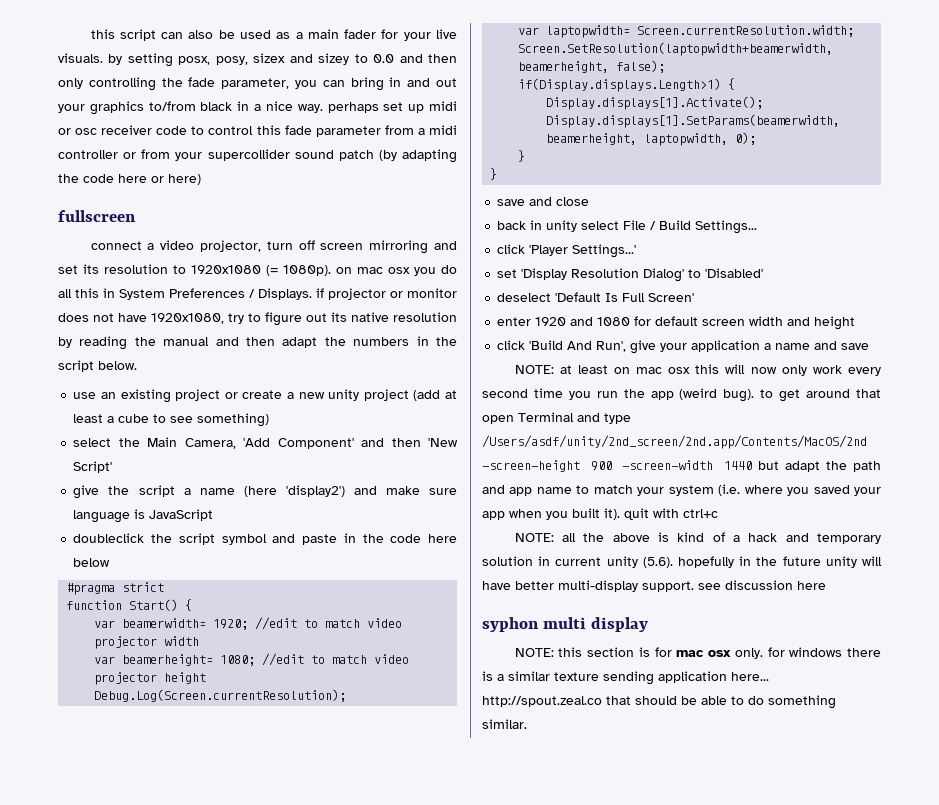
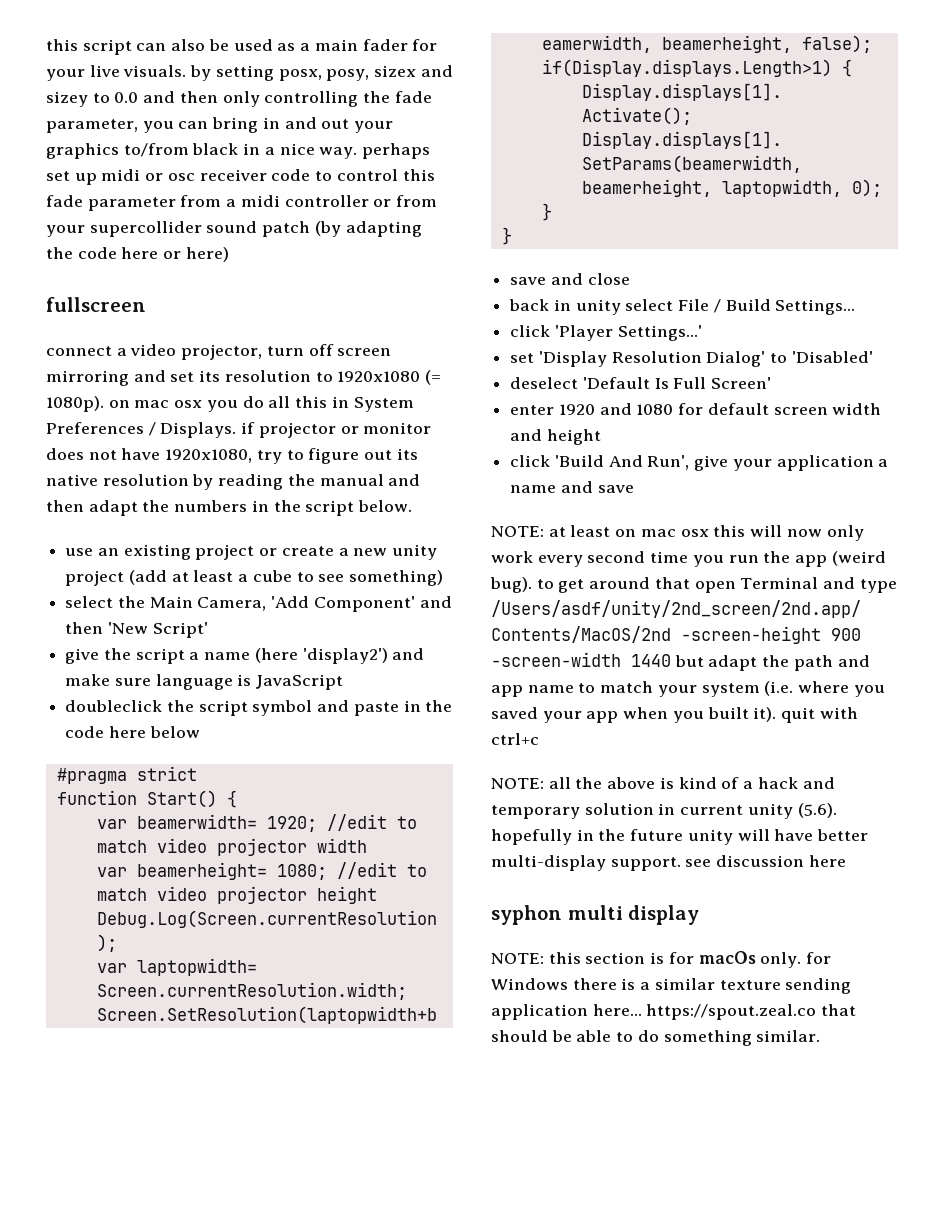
[676,650,732,657] mac osx -> [698,951,756,964] macOs
[789,647,843,657] windows -> [491,978,568,990] Windows
[482,696,602,707] http://spout.zeal.co -> [646,1004,817,1020] https://spout.zeal.co

